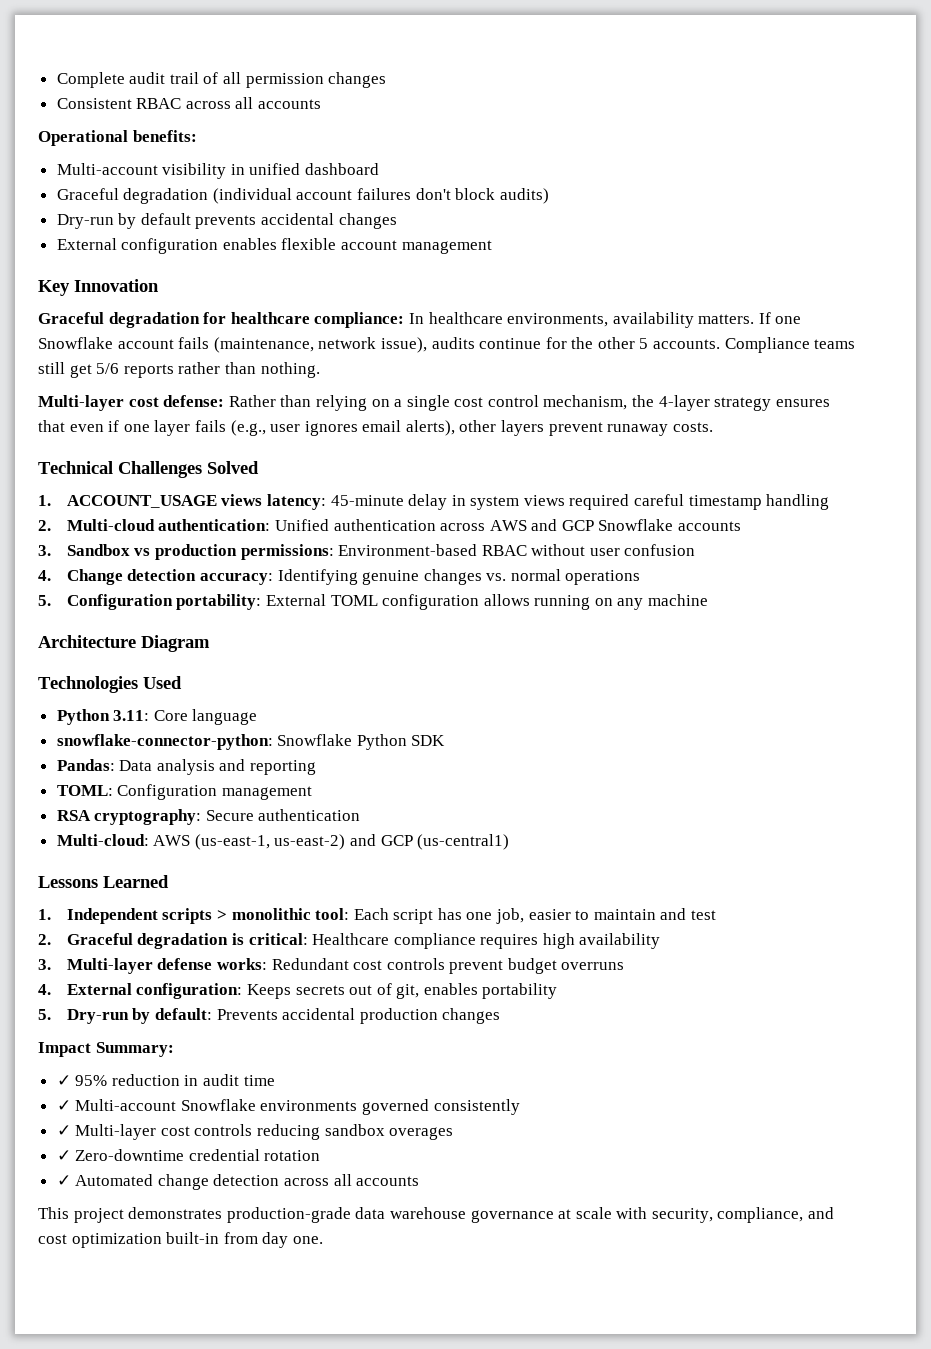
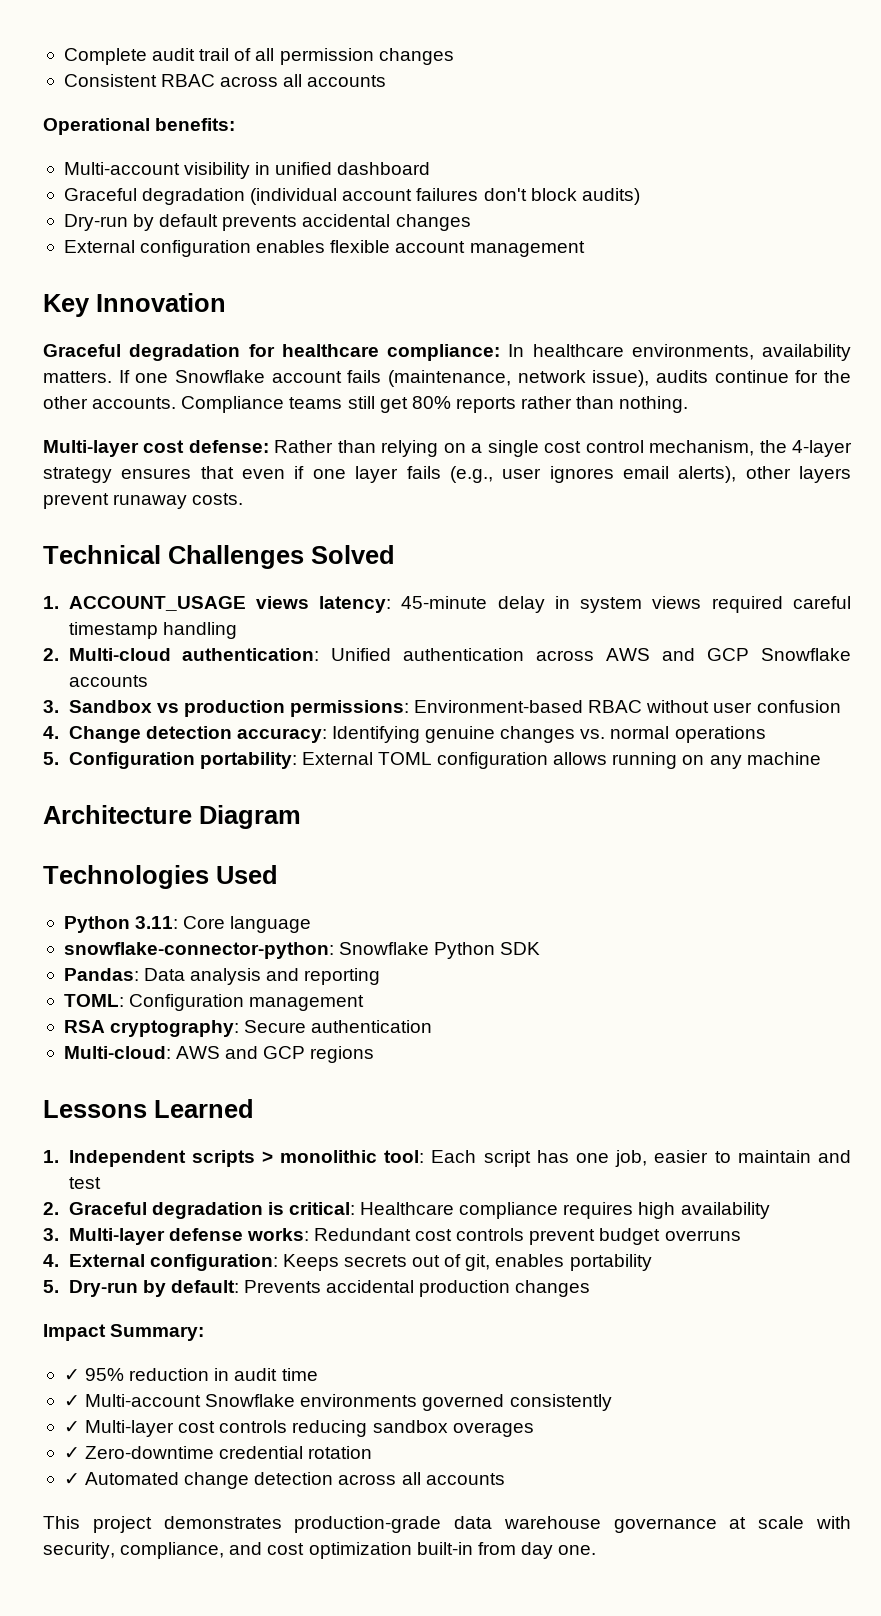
[639,338,649,349] 5 -> (88, 402) none
[96,363,120,374] 5/6 -> [411,396,451,409] 80%
[194,834,510,850] (us-east-1, us-east-2) and GCP (us-central1) -> [225,1046,375,1063] and GCP regions

